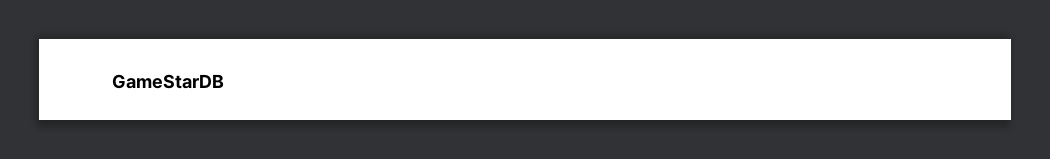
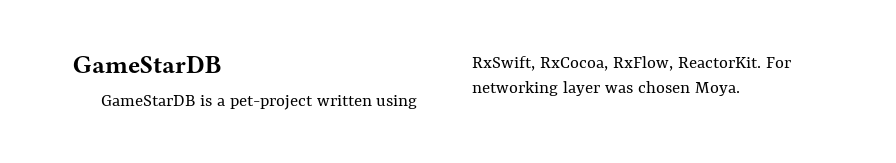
[112,74,224,89] GameStarDB -> [73,55,222,73] [100,95,418,110] [472,56,791,71] [472,81,740,96] GameStarDB // GameStarDB is a pet-project written using RxSwift, RxCocoa, RxFlow, ReactorKit. For networking layer was chosen Moya.

